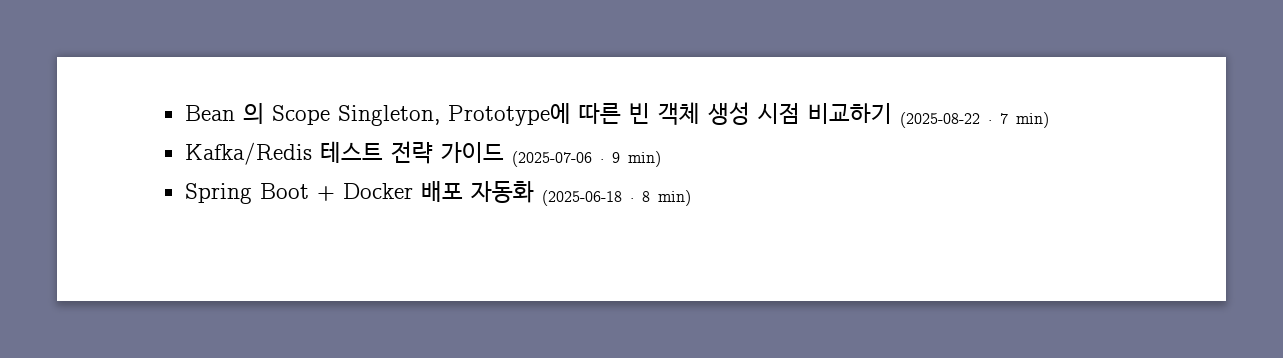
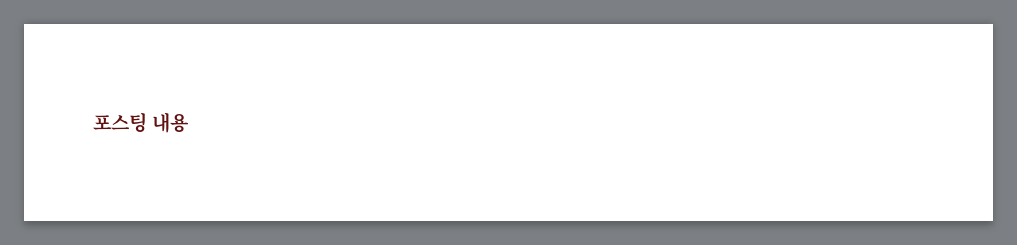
[185,102,1050,128] [185,141,662,167] [185,181,692,206] Bean 의 Scope Singleton, Prototype에 따른 빈 객체 생성 시점 비교하기 (2025-08-22 · 7 min) // Kafka/Redis 테스트 전략 가이드 (2025-07-06 · 9 min) // Spring Boot + Docker 배포 자동화 (2025-06-18 · 8 min) -> [93,112,190,133] 포스팅 내용

